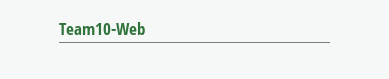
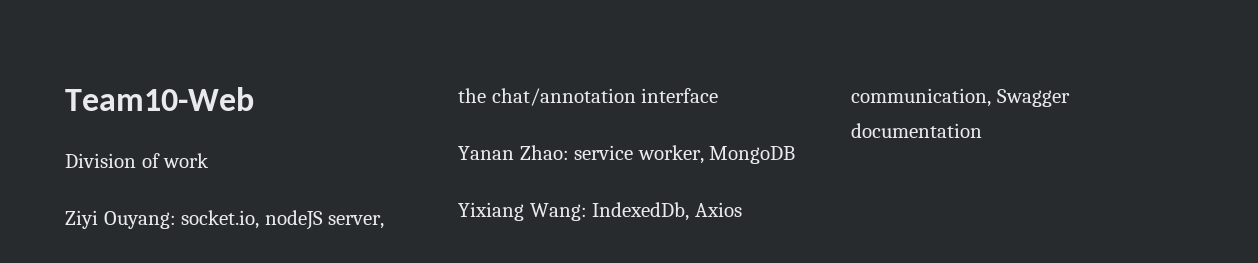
(145, 28) none -> [65,153,210,168] [65,210,385,230] [458,88,719,106] [458,145,796,164] [458,202,742,221] [851,88,1070,107] [851,123,982,138] // Division of work // Ziyi Ouyang: socket.io, nodeJS server, the chat/annotation interface // Yanan Zhao: service worker, MongoDB // Yixiang Wang: IndexedDb, Axios communication, Swagger documentation

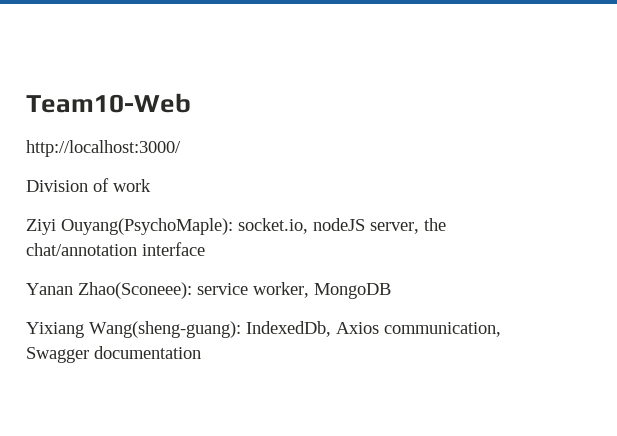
(254, 99) none -> [26,140,181,157] // http://localhost:3000/
[103,211,176,229] Ouyang: -> [61,218,233,235] Ouyang(PsychoMaple):
[519,145,569,160] Zhao: -> [78,282,192,299] Zhao(Sconeee):
[529,203,587,221] Wang: -> [89,321,241,338] Wang(sheng-guang):

